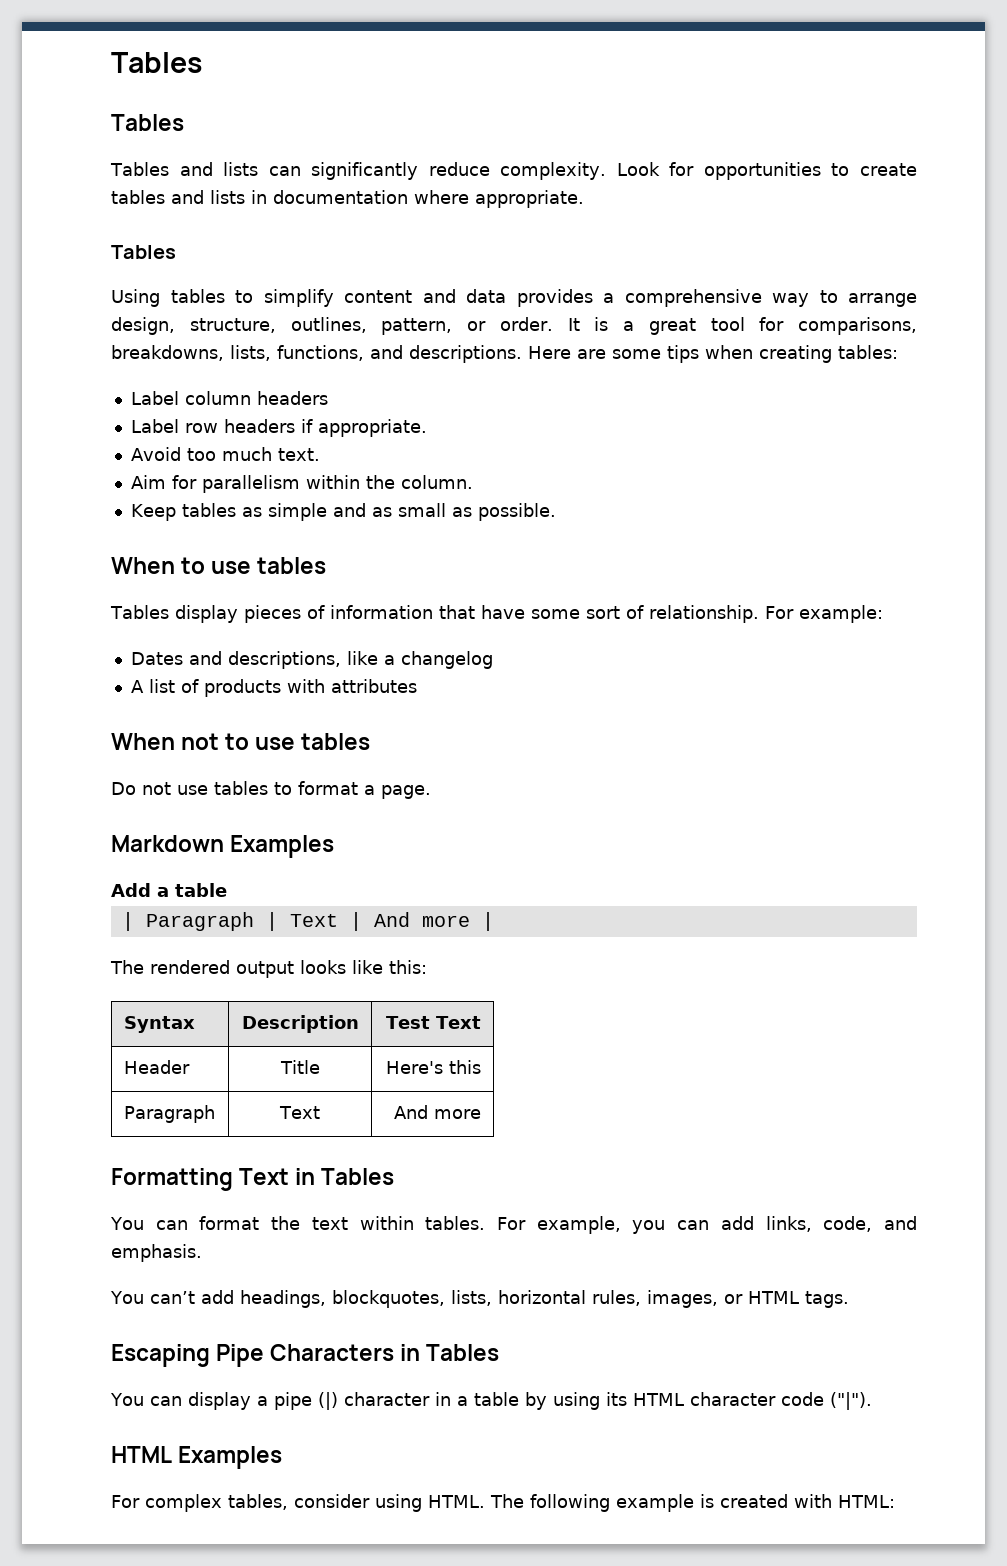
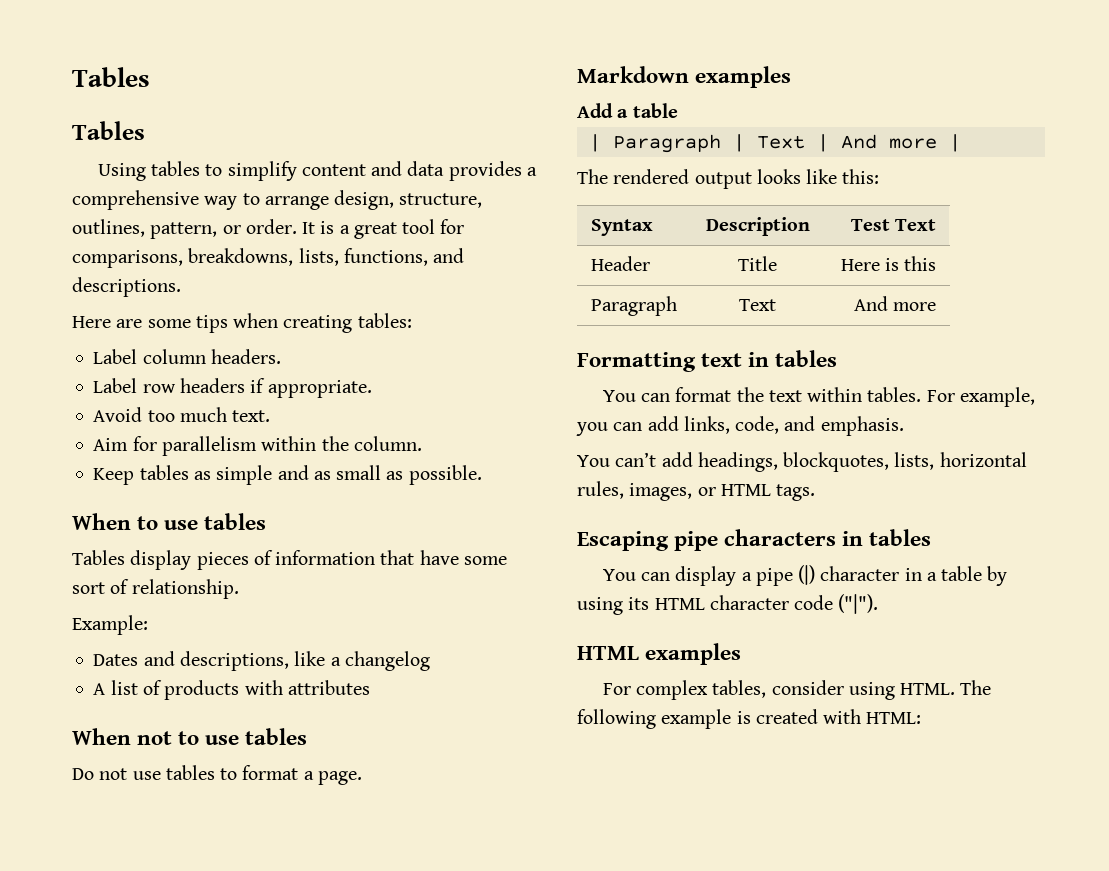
[111,52,202,73] [111,114,184,131] [110,162,918,180] [111,190,584,208] [111,245,176,259] Tables // Tables // Tables and lists can significantly reduce complexity. Look for opportunities to create tables and lists in documentation where appropriate. // Tables -> [72,67,150,87] [72,121,145,140] Tables // Tables
(522, 354) none -> (181, 287) //
[256,391,328,405] headers -> [210,349,281,364] headers.
[764,605,883,623] For example: -> [72,615,148,635] // Example:
[230,835,335,858] Examples -> [695,66,792,88] examples
[386,1061,444,1074] Here's -> [840,258,900,271] Here is
[239,1168,395,1185] Text in Tables -> [701,350,838,367] text in tables
[216,1344,500,1367] Pipe Characters in Tables -> [674,529,932,551] pipe characters in tables
[178,1446,283,1469] Examples -> [645,643,742,665] examples

